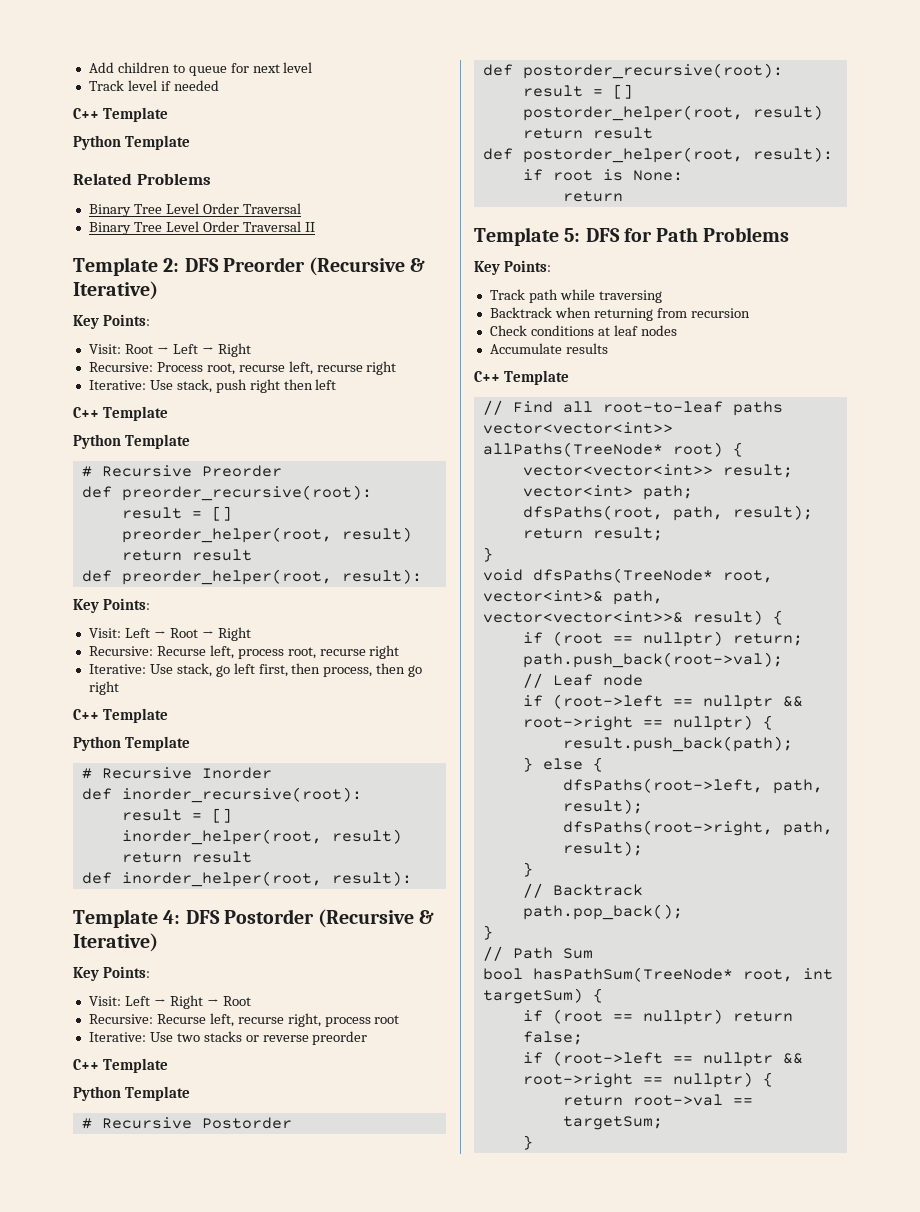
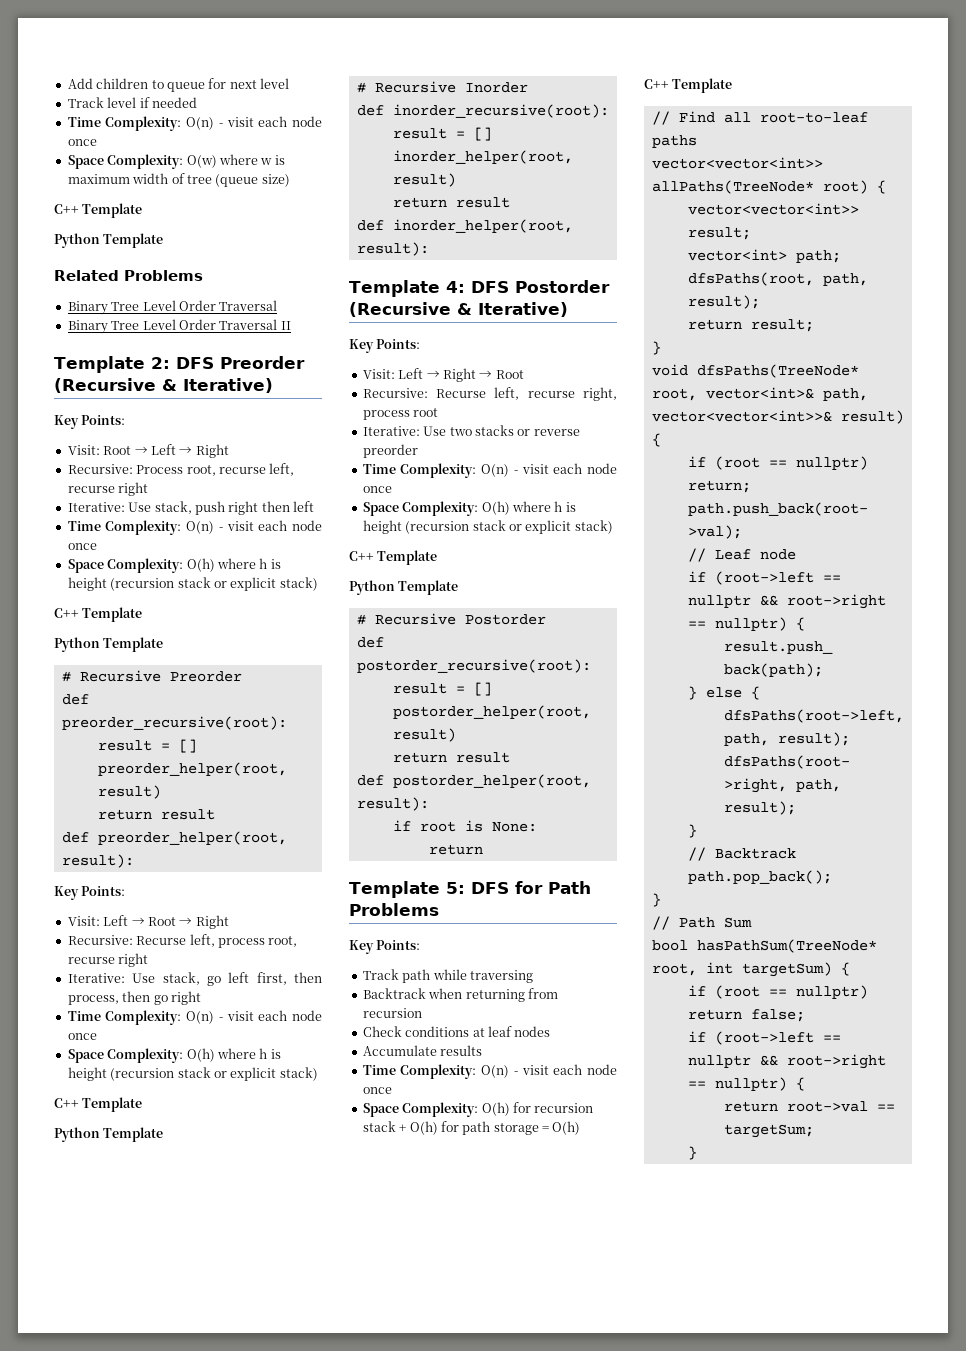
(219, 85) none -> [67,116,323,131] [67,139,97,146] [67,154,285,169] [67,173,290,187] // Time Complexity: O(n) - visit each node once // Space Complexity: O(w) where w is maximum width of tree (queue size)
(337, 384) none -> [67,520,323,535] [67,543,97,550] [67,558,281,573] [67,577,318,591] // Time Complexity: O(n) - visit each node once // Space Complexity: O(h) where h is height (recursion stack or explicit stack)
(119, 688) none -> [67,1010,323,1025] [67,1033,97,1040] [67,1048,281,1063] [67,1067,318,1081] // Time Complexity: O(n) - visit each node once // Space Complexity: O(h) where h is height (recursion stack or explicit stack)
(368, 1038) none -> [362,463,617,478] [362,486,392,493] [362,501,576,516] [362,520,613,534] // Time Complexity: O(n) - visit each node once // Space Complexity: O(h) where h is height (recursion stack or explicit stack)
(608, 348) none -> [362,1064,617,1079] [362,1087,392,1094] [362,1102,594,1117] [362,1121,581,1135] // Time Complexity: O(n) - visit each node once // Space Complexity: O(h) for recursion stack + O(h) for path storage = O(h)

